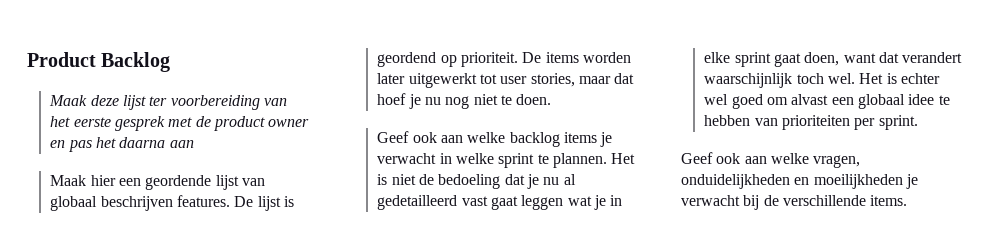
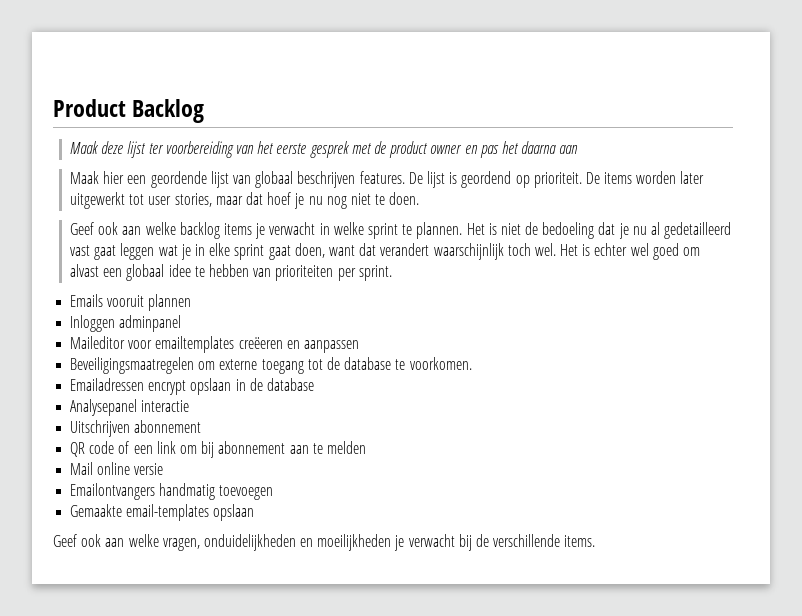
(918, 122) none -> [70,294,192,311] [70,315,182,332] [70,336,359,353] [70,357,472,374] [70,378,314,395] [70,399,190,416] [70,420,202,437] [70,441,366,458] [70,462,164,475] [70,483,274,500] [70,504,255,521] // Emails vooruit plannen // Inloggen adminpanel // Maileditor voor emailtemplates creëeren en aanpassen // Beveiligingsmaatregelen om externe toegang tot de database te voorkomen. // Emailadressen encrypt opslaan in de database // Analysepanel interactie // Uitschrijven abonnement // QR code of een link om bij abonnement aan te melden // Mail online versie // Emailontvangers handmatig toevoegen // Gemaakte email-templates opslaan

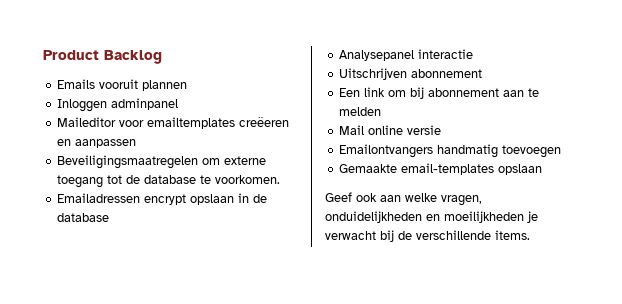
[70,141,579,158] [70,171,705,188] [70,192,420,209] [70,222,732,239] [70,243,701,260] [70,264,392,281] // Maak deze lijst ter voorbereiding van het eerste gesprek met de product owner en pas het daarna aan // Maak hier een geordende lijst van globaal beschrijven features. De lijst is geordend op prioriteit. De items worden later uitgewerkt tot user stories, maar dat hoef je nu nog niet te doen. // Geef ook aan welke backlog items je verwacht in welke sprint te plannen. Het is niet de bedoeling dat je nu al gedetailleerd vast gaat leggen wat je in elke sprint gaat doen, want dat verandert waarschijnlijk toch wel. Het is echter wel goed om alvast een globaal idee te hebben van prioriteiten per sprint. -> (162, 57) none
[70,441,153,457] QR code of een -> [339,88,361,97] Een

